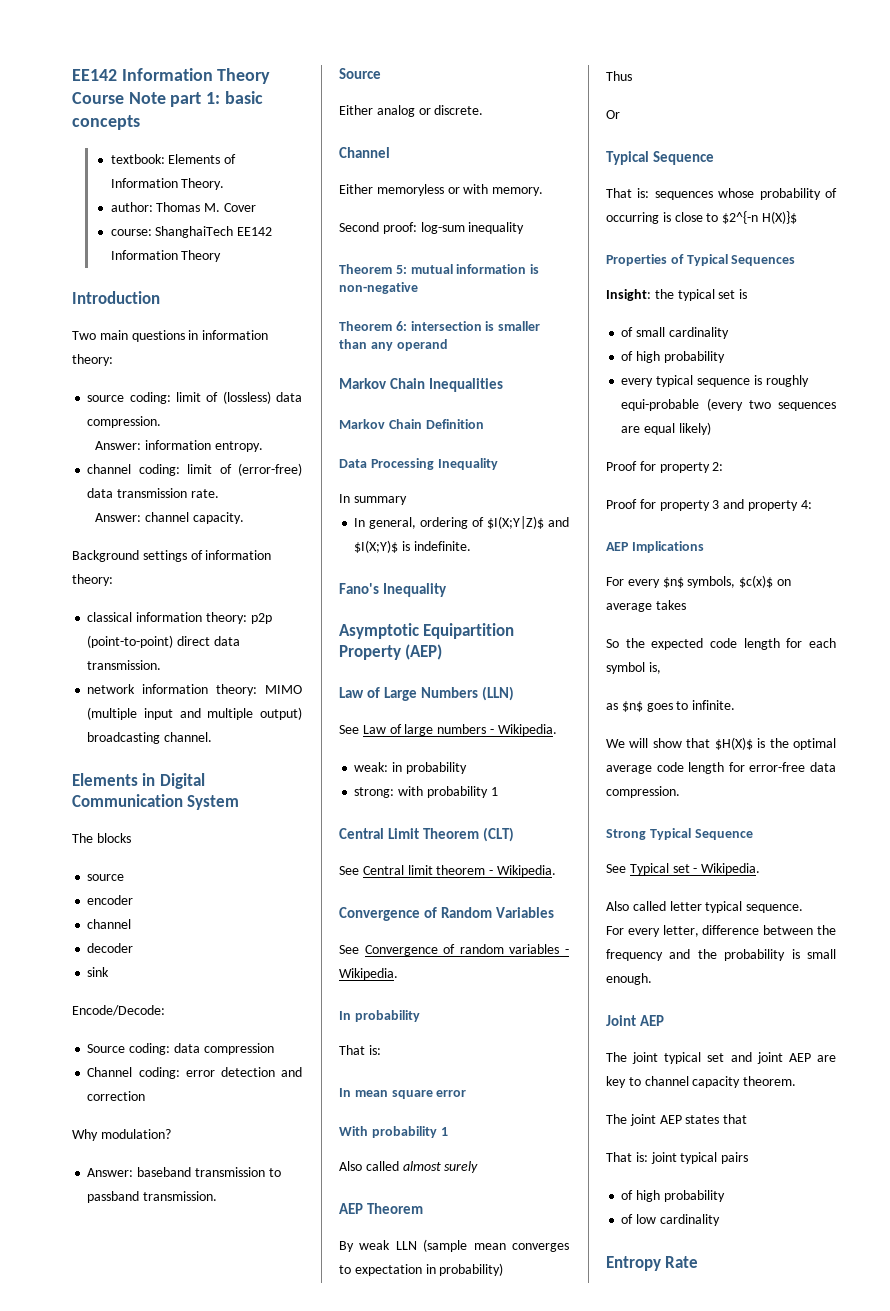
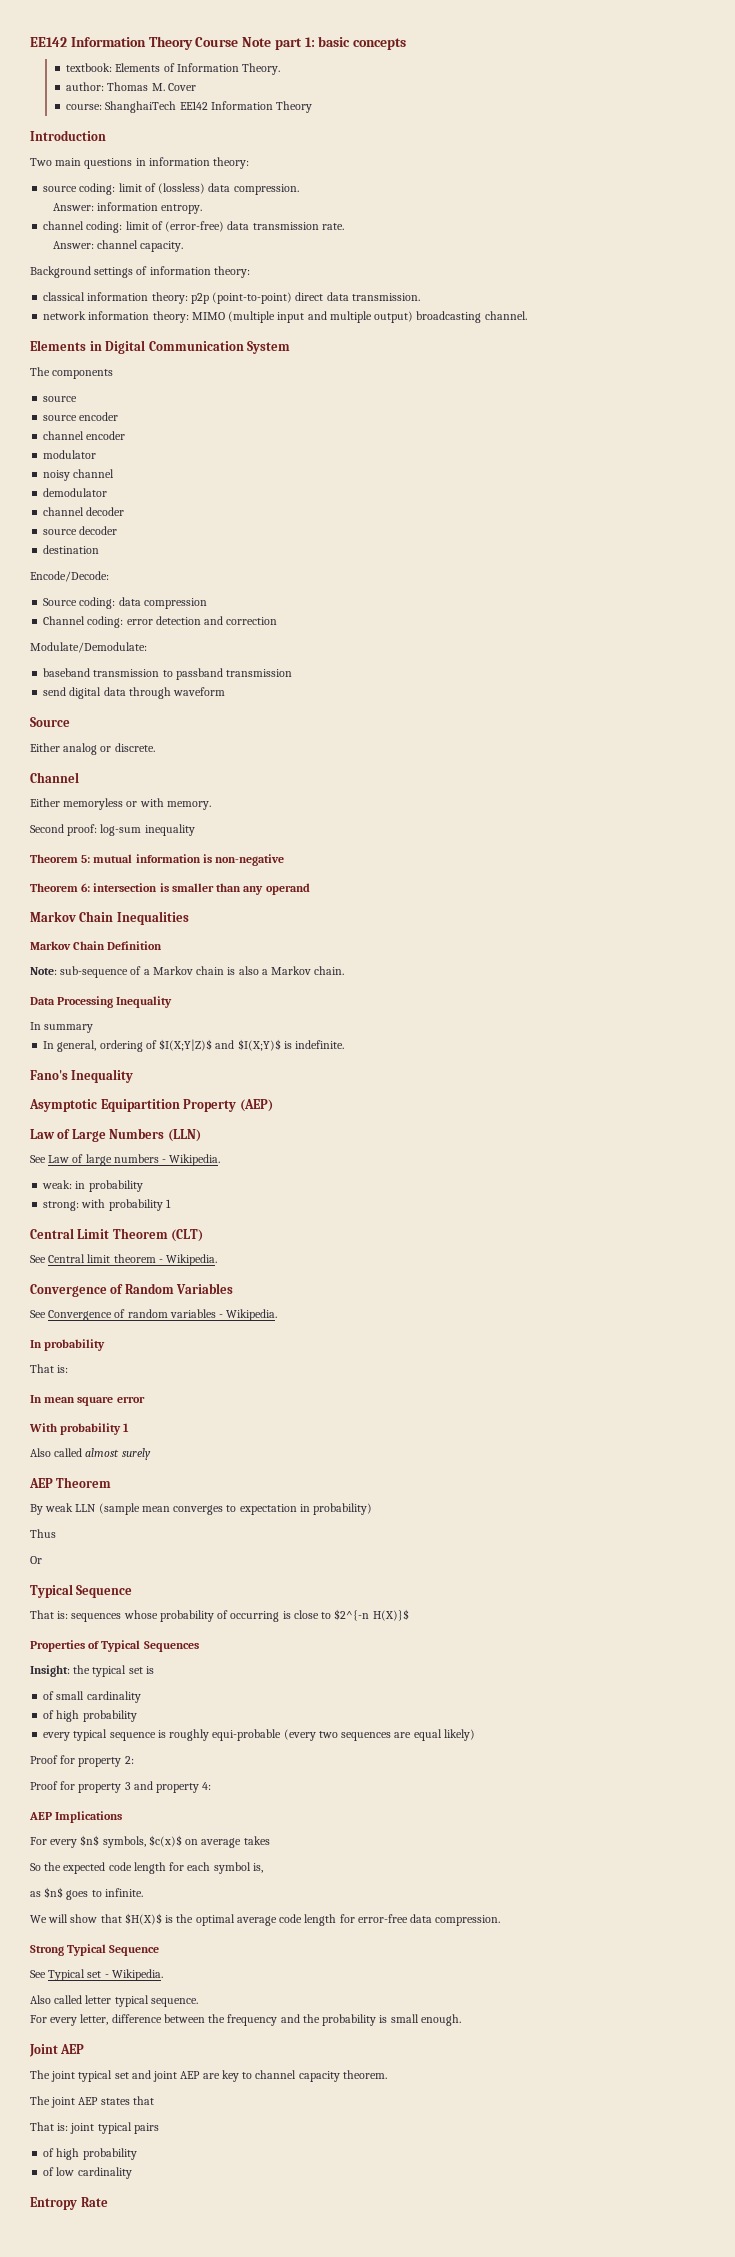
[96,833,131,843] blocks -> [52,369,114,379] components
(125, 877) none -> [43,415,78,421] source
[87,943,134,953] [87,967,110,977] // decoder // sink -> [86,431,126,440] [43,450,97,459] [43,469,115,481] [43,488,108,497] [43,507,125,516] [43,526,118,535] [43,545,100,554] encoder // modulator // noisy channel // demodulator // channel decoder // source decoder // destination
[72,1129,171,1141] [87,1168,134,1177] Why modulation? // Answer: -> [30,642,147,653] Modulate/Demodulate: //
[143,1191,218,1201] transmission. -> [226,669,293,677] [43,687,226,699] transmission // send digital data through waveform
(484, 424) none -> [30,966,345,978] // Note: sub-sequence of a Markov chain is also a Markov chain.

